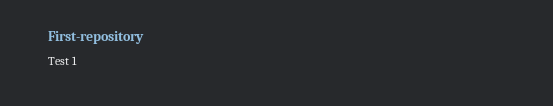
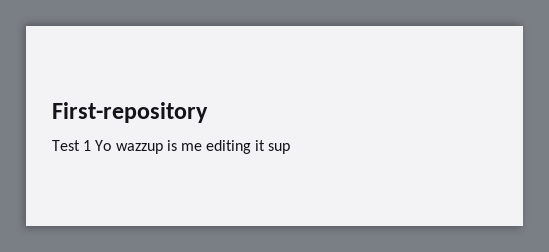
(78, 60) none -> [95,140,291,154] Yo wazzup is me editing it sup

